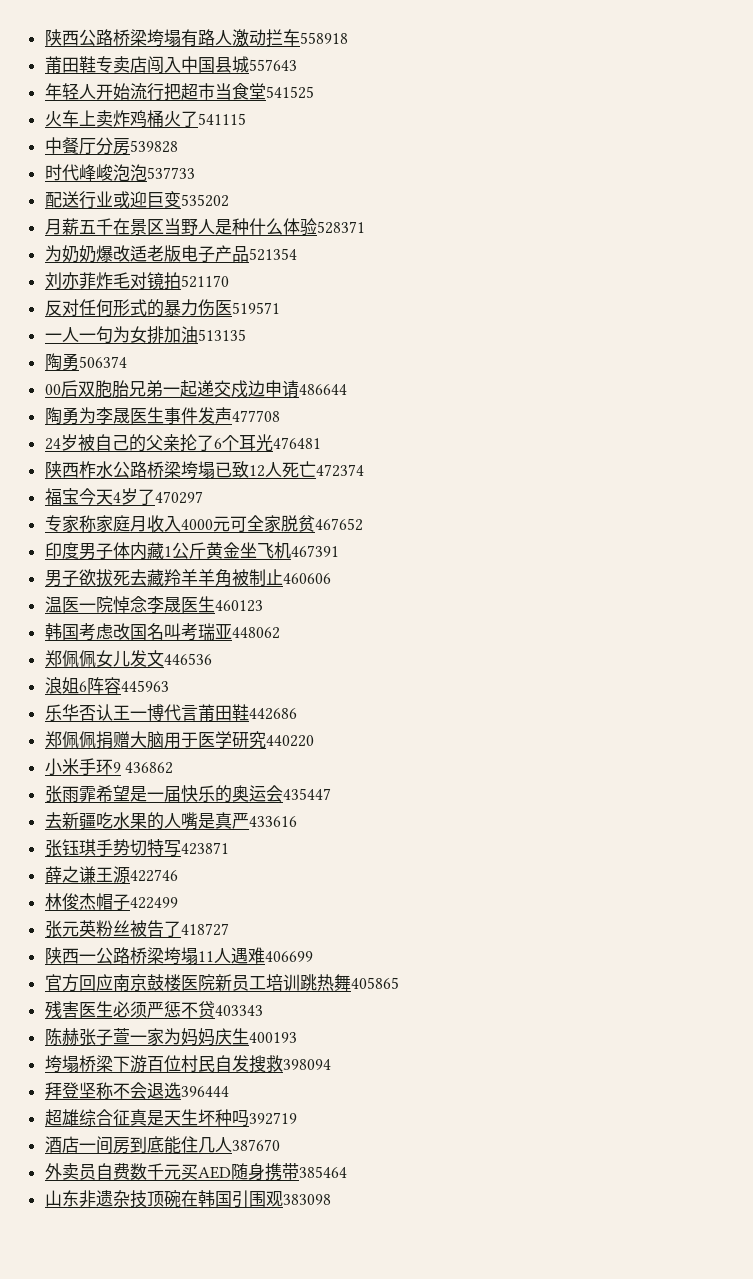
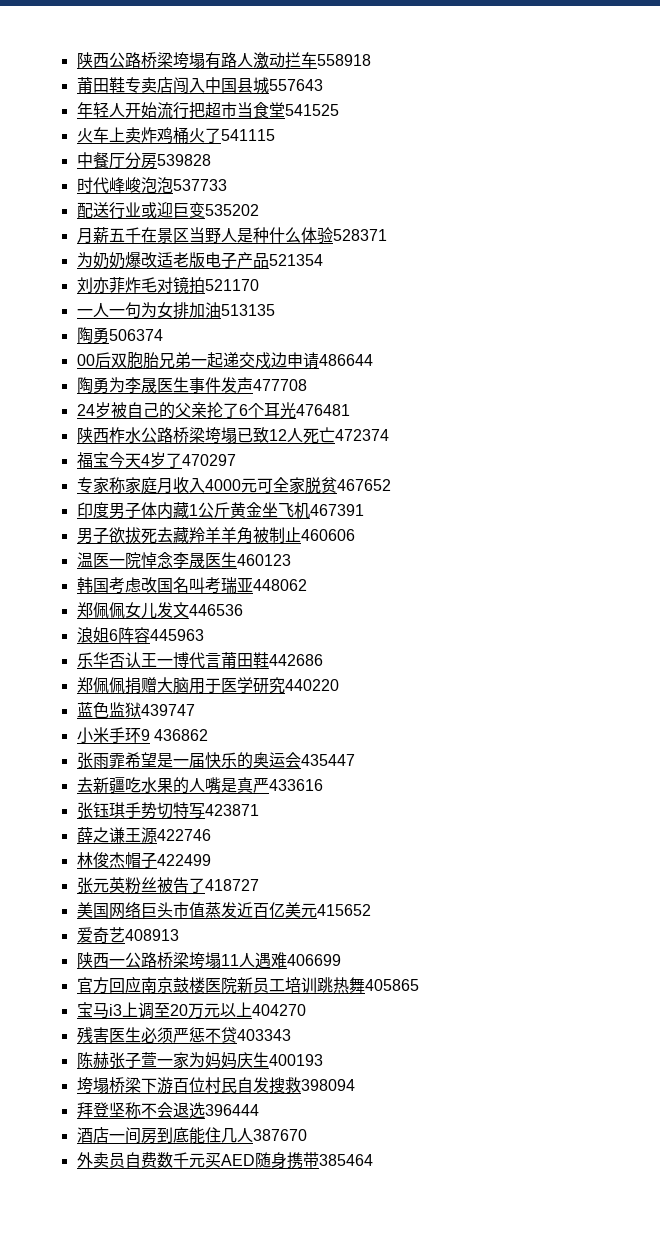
[44,299,280,317] // 反对任何形式的暴力伤医519571 -> (259, 285) none
(314, 741) none -> [76,702,195,718] // 蓝色监狱439747
(229, 929) none -> [76,901,371,919] [76,927,179,943] // 美国网络巨头市值蒸发近百亿美元415652 // 爱奇艺408913
(399, 983) none -> [76,1002,306,1019] // 宝马i3上调至20万元以上404270
[44,1109,297,1127] // 超雄综合征真是天生坏种吗392719 -> (259, 1110) none
[44,1190,331,1208] // 山东非遗杂技顶碗在韩国引围观383098 -> (373, 1160) none

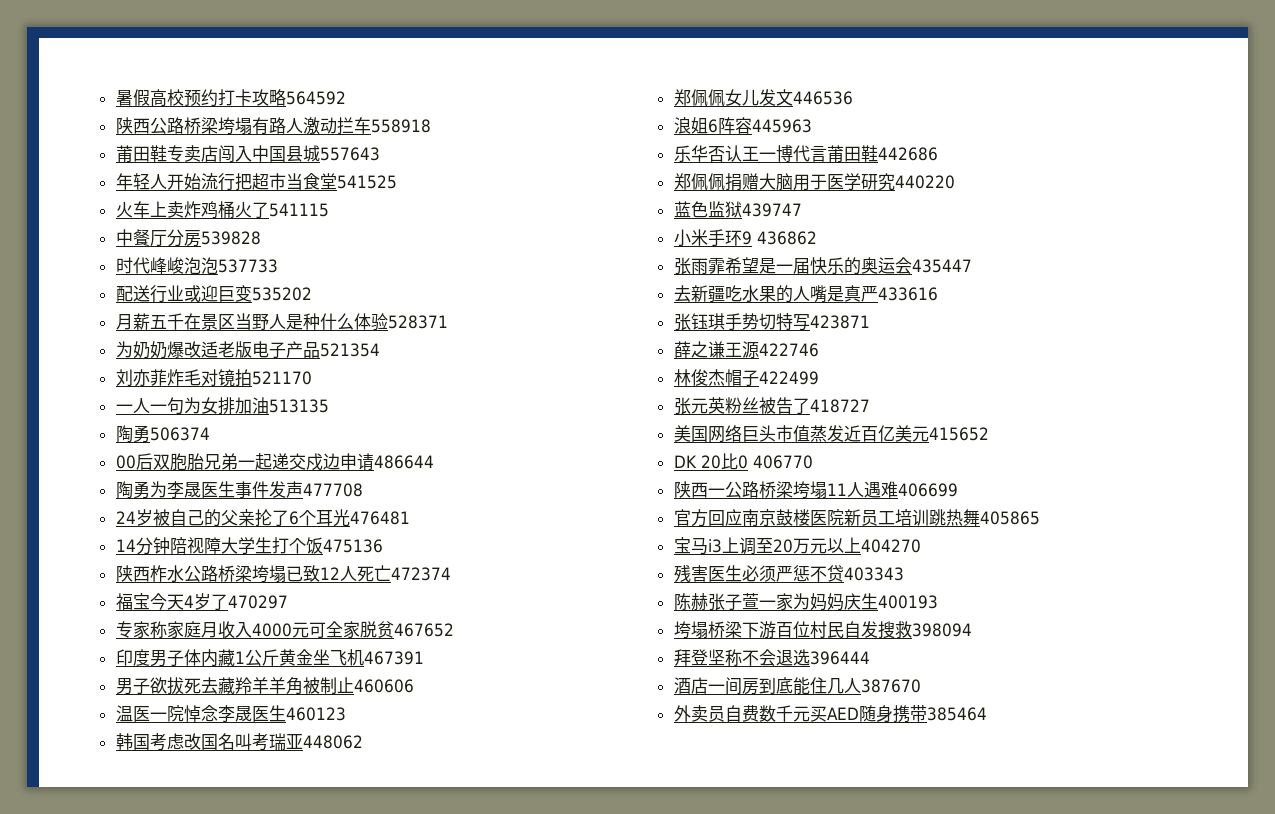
(76, 60) none -> [115,89,346,107] 暑假高校预约打卡攻略564592 //
(350, 410) none -> [115,537,383,555] // 14分钟陪视障大学生打个饭475136
[76,927,179,943] 爱奇艺408913 -> [673,453,813,470] DK 20比0 406770

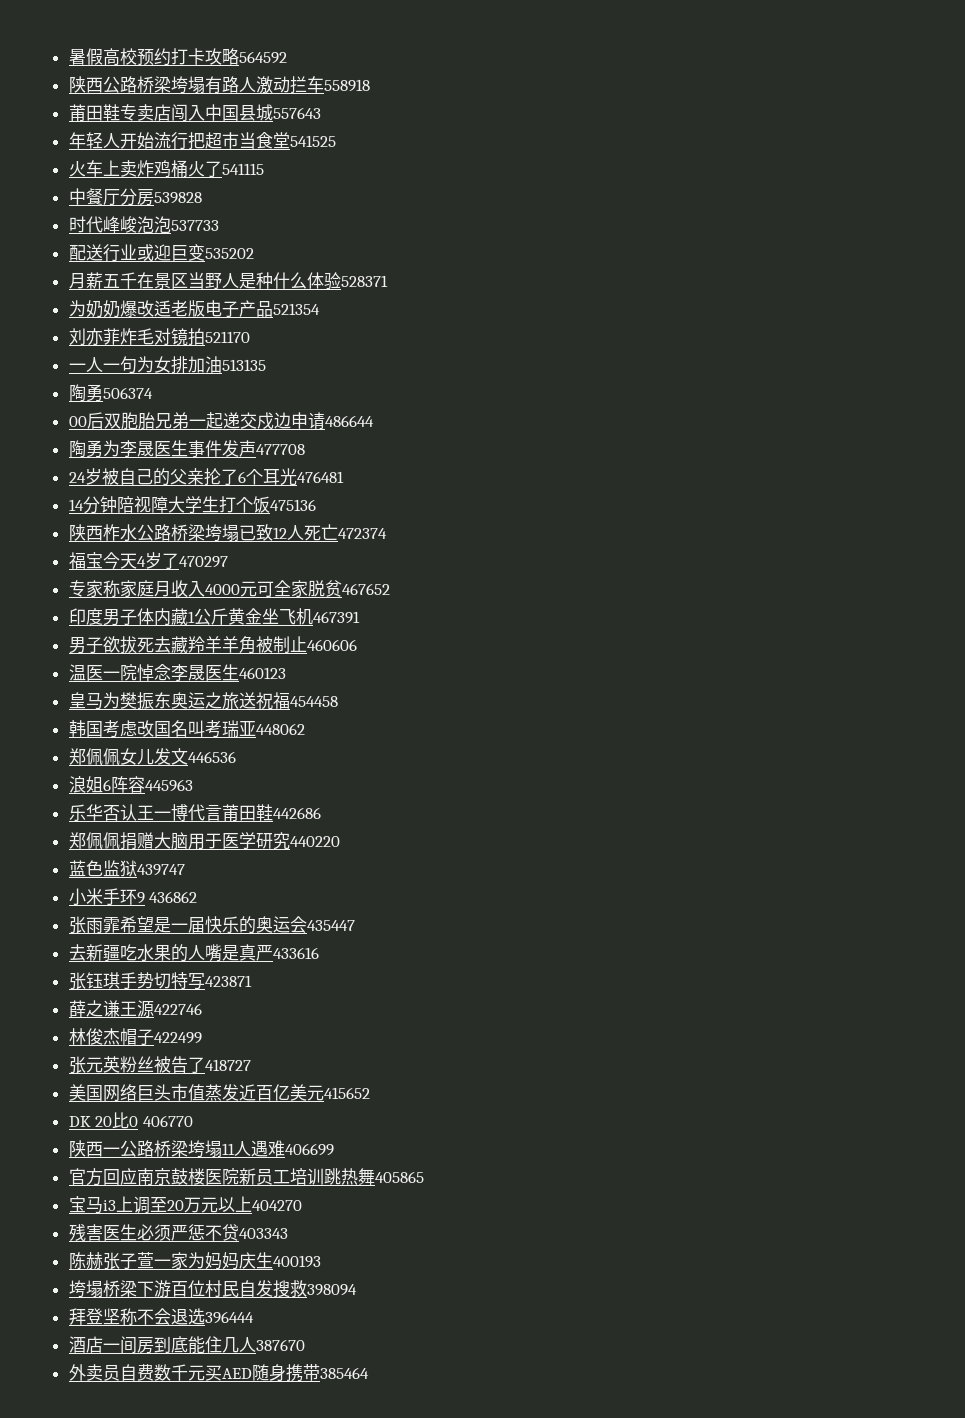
(346, 714) none -> [68,692,338,710] // 皇马为樊振东奥运之旅送祝福454458

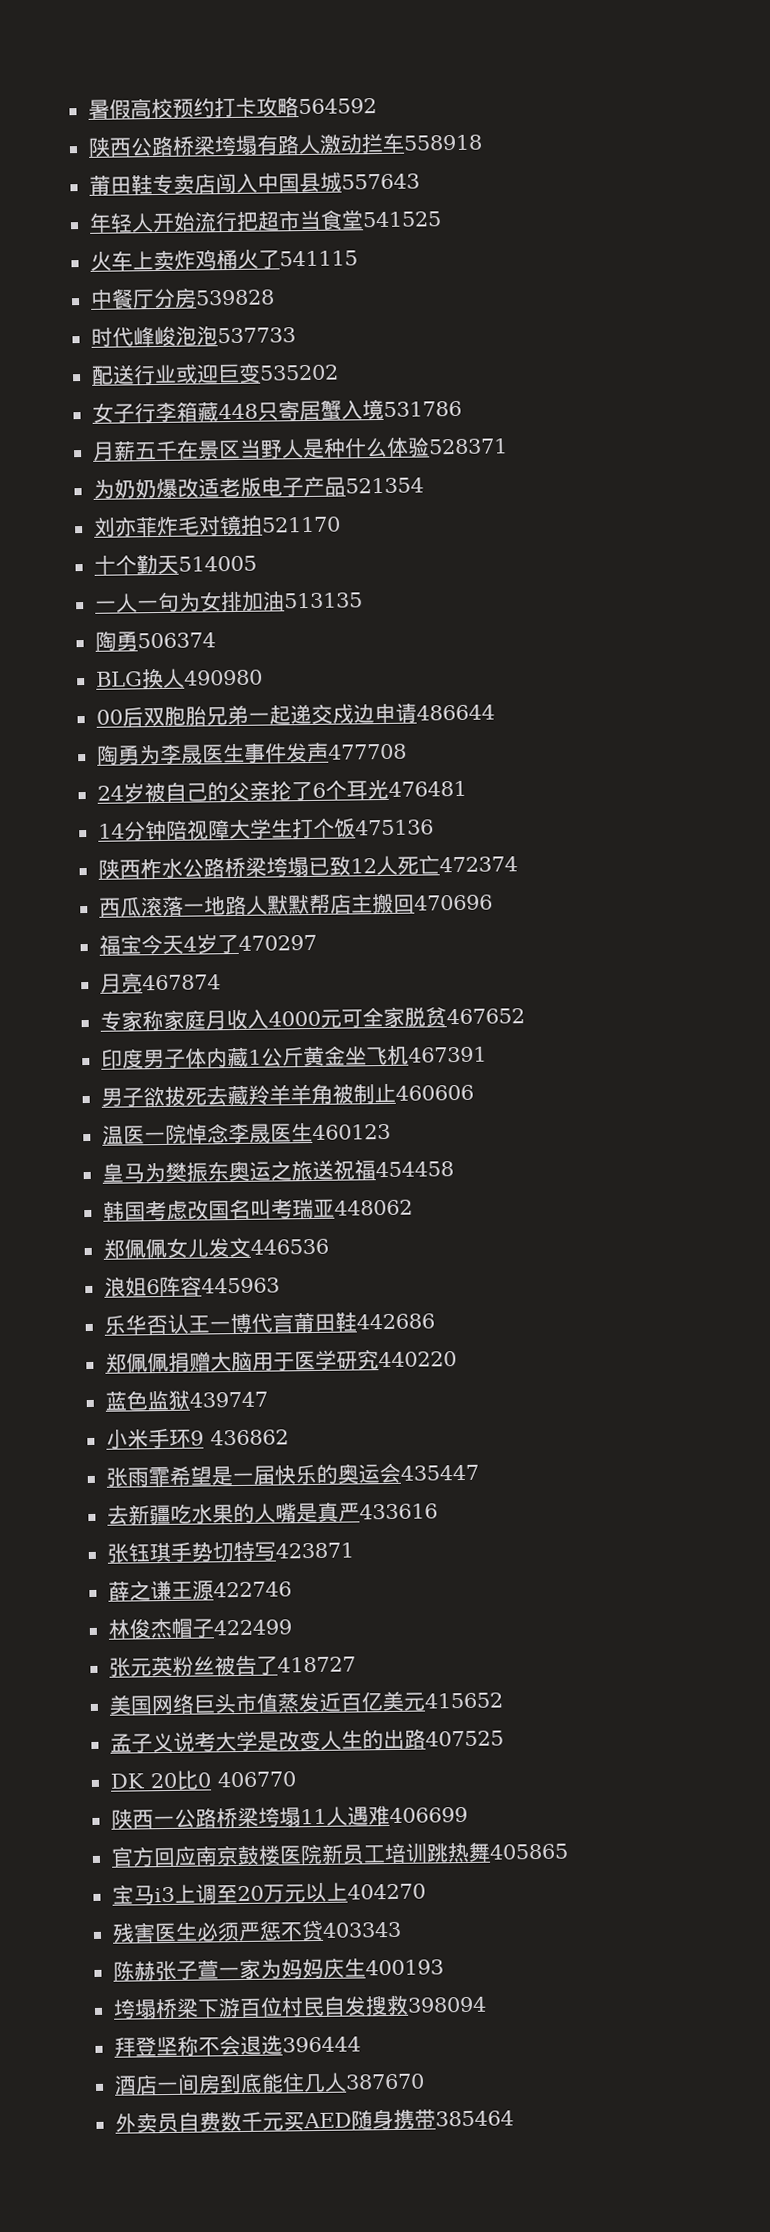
(254, 253) none -> [91,398,462,423] // 女子行李箱藏448只寄居蟹入境531786
(250, 337) none -> [93,555,257,575] // 十个勤天514005
(153, 393) none -> [95,667,263,689] // BLG换人490980
(387, 533) none -> [98,892,493,918] // 西瓜滚落一地路人默默帮店主搬回470696
(228, 562) none -> [99,972,221,993] // 月亮467874
(370, 1093) none -> [109,1728,504,1753] // 孟子义说考大学是改变人生的出路407525

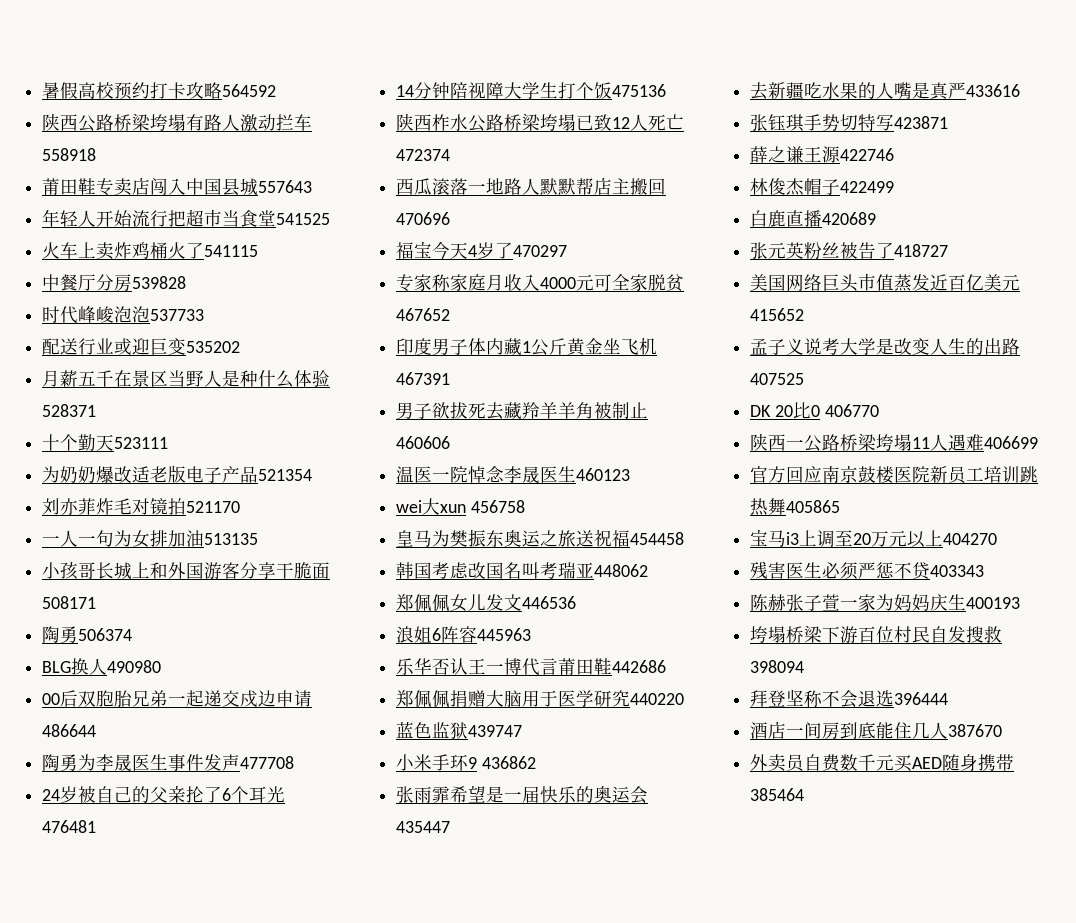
[91,398,462,423] // 女子行李箱藏448只寄居蟹入境531786 -> (241, 347) none
(508, 446) none -> [42,434,169,451] // 十个勤天523111
[93,555,257,575] // 十个勤天514005 -> (241, 507) none
(363, 600) none -> [42,562,331,580] [42,596,97,609] // 小孩哥长城上和外国游客分享干脆面508171
[99,972,221,993] // 月亮467874 -> (568, 251) none
(391, 1131) none -> [396,498,525,515] // wei大xun 456758
(292, 1627) none -> [750,210,877,227] // 白鹿直播420689

